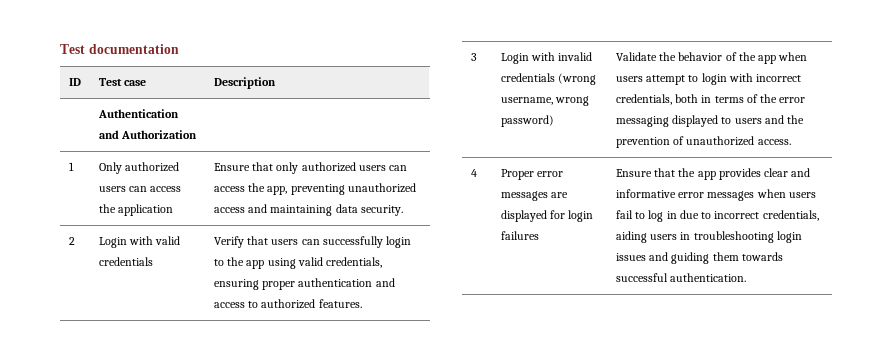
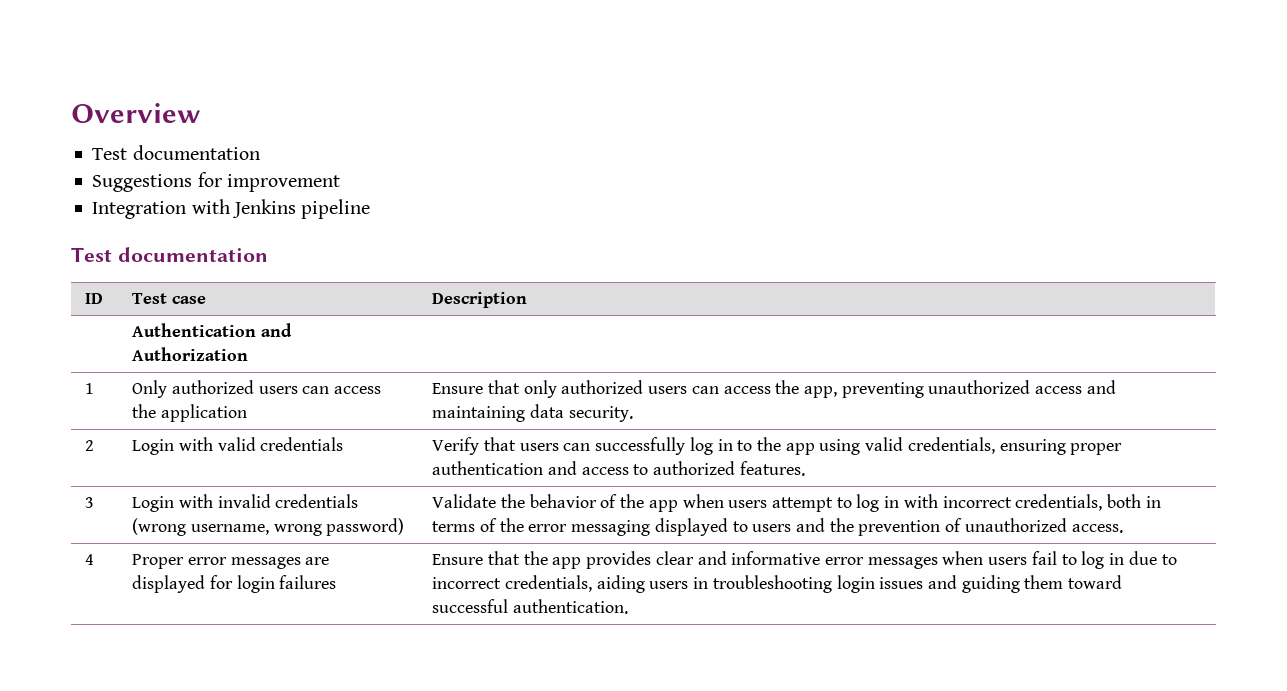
(60, 49) none -> [71,103,201,123] [92,145,260,160] [92,172,340,192] [92,199,371,219] Overview // Test documentation // Suggestions for improvement // Integration with Jenkins pipeline //
[386,236,412,248] login -> [689,437,733,455] log in
[701,73,727,85] login -> [856,494,900,512] log in
[741,252,783,261] towards -> [1068,575,1123,589] toward

